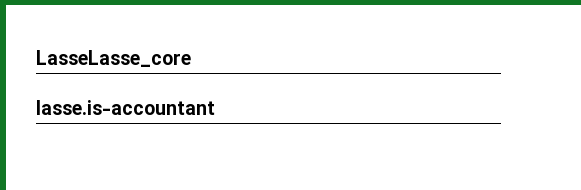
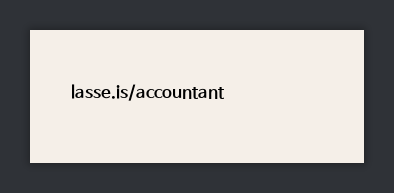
[36,50,191,67] [36,100,215,115] LasseLasse_core // lasse.is-accountant -> [71,84,225,101] lasse.is/accountant

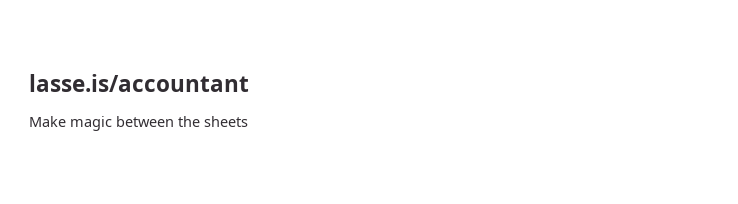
(225, 92) none -> [29,116,248,131] // Make magic between the sheets

